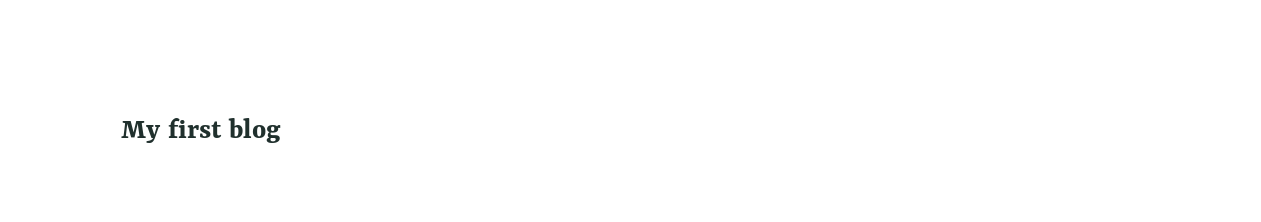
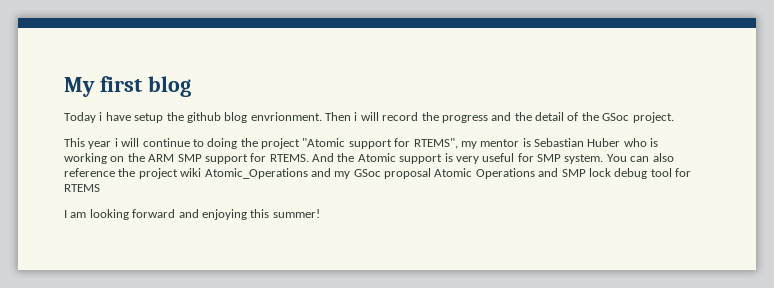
(282, 130) none -> [64,112,674,123] [64,138,659,149] [64,153,674,164] [64,168,691,179] [64,184,100,192] [64,209,320,220] // Today i have setup the github blog envrionment. Then i will record the progress and the detail of the GSoc project. // This year i will continue to doing the project "Atomic support for RTEMS", my mentor is Sebastian Huber who is working on the ARM SMP support for RTEMS. And the Atomic support is very useful for SMP system. You can also reference the project wiki Atomic_Operations and my GSoc proposal Atomic Operations and SMP lock debug tool for RTEMS // I am looking forward and enjoying this summer!

